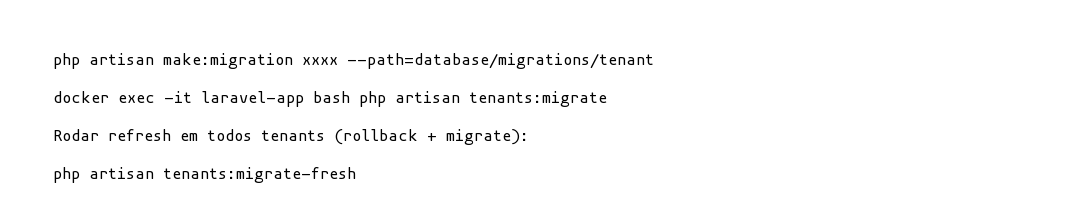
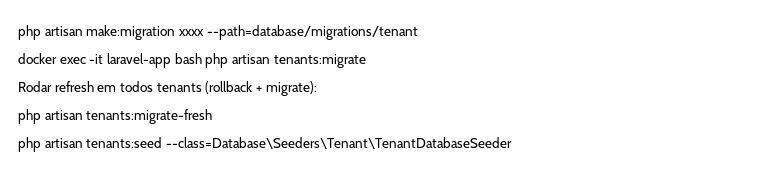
(356, 175) none -> [18,137,512,152] // php artisan tenants:seed --class=Database\Seeders\Tenant\TenantDatabaseSeeder

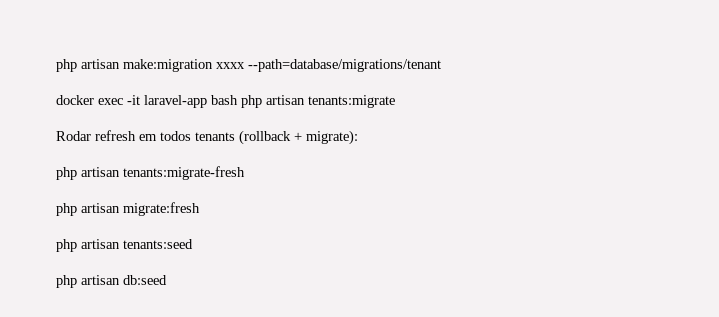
(213, 116) none -> [56,202,200,216] // php artisan migrate:fresh
[165,137,512,149] --class=Database\Seeders\Tenant\TenantDatabaseSeeder -> [56,275,167,288] // php artisan db:seed

